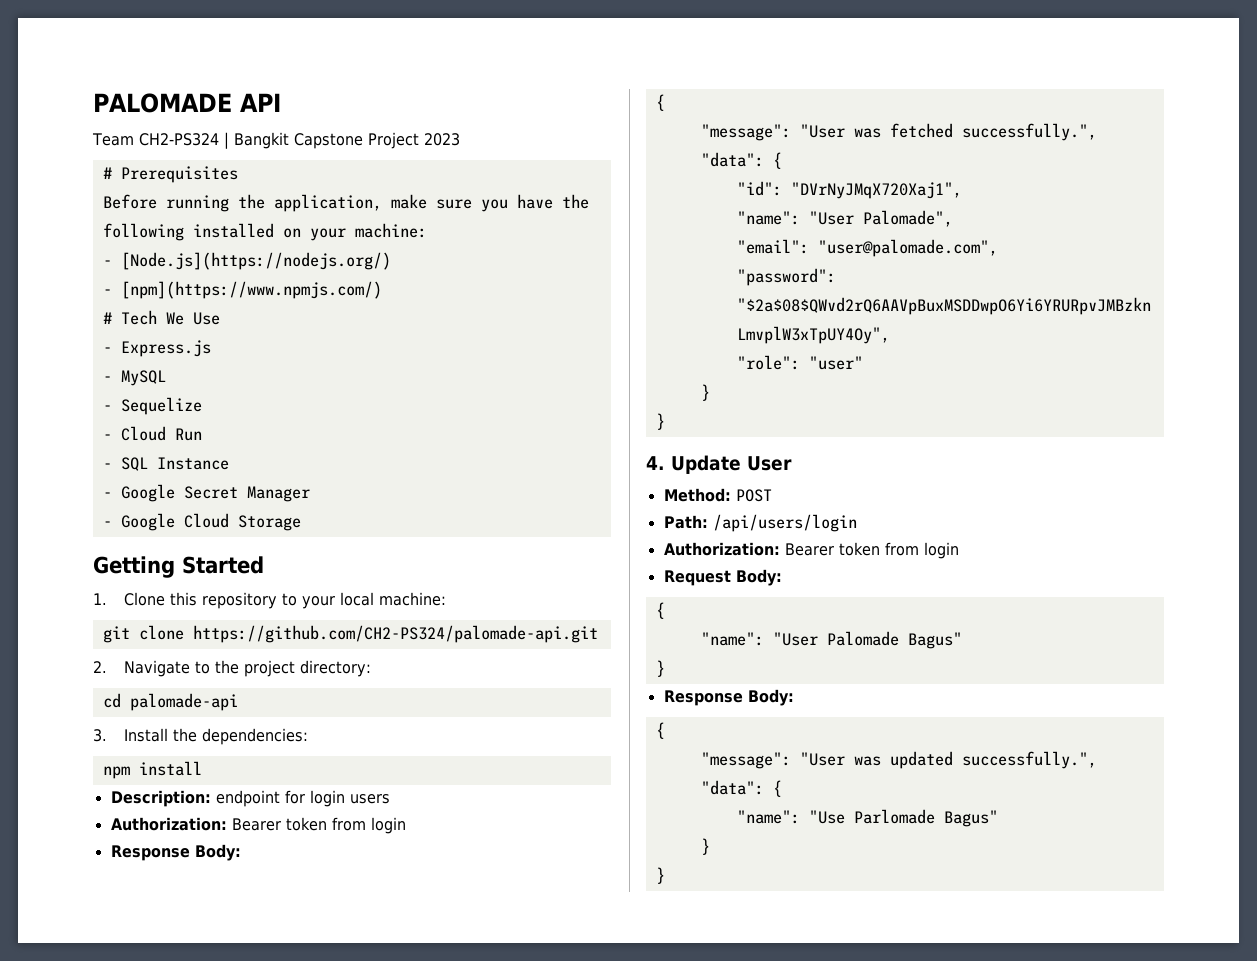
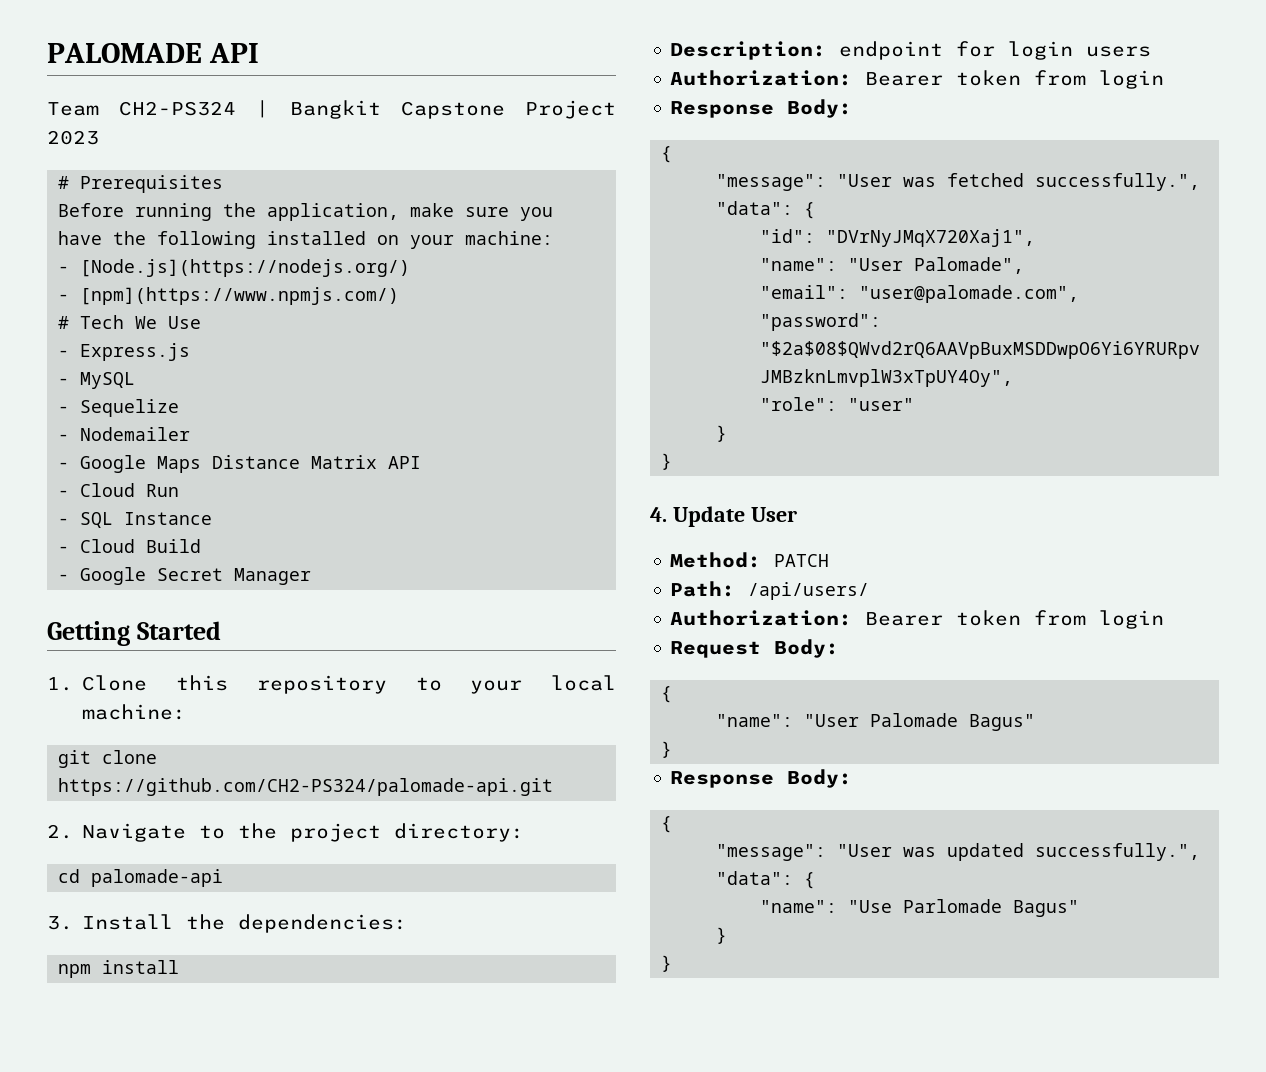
(202, 406) none -> [58,427,191,441] [58,455,422,473] // - Nodemailer // - Google Maps Distance Matrix API
(229, 463) none -> [58,539,202,553] // - Cloud Build
[102,513,301,531] // - Google Cloud Storage -> (312, 576) none
[735,489,772,502] POST -> [774,554,830,567] PATCH
[712,514,857,532] /api/users/login -> [748,582,870,600] /api/users/

